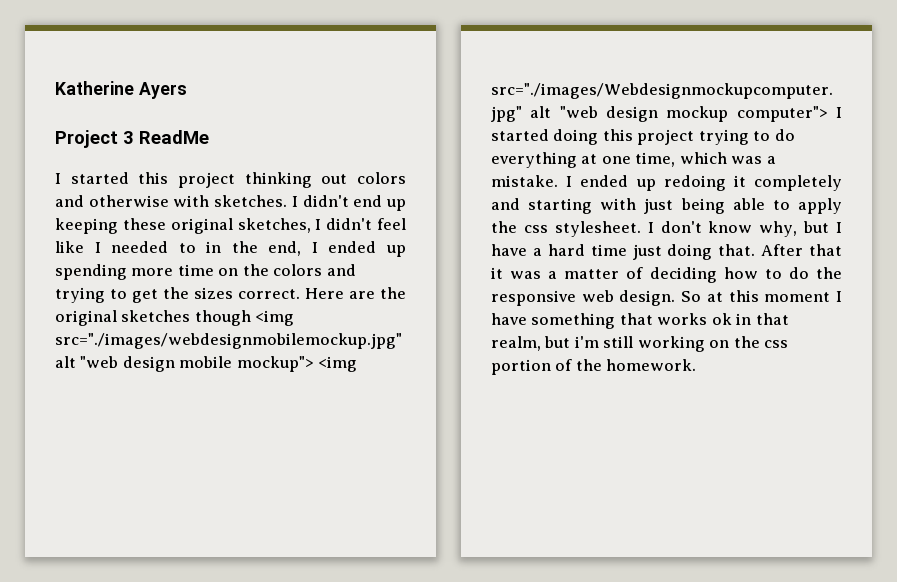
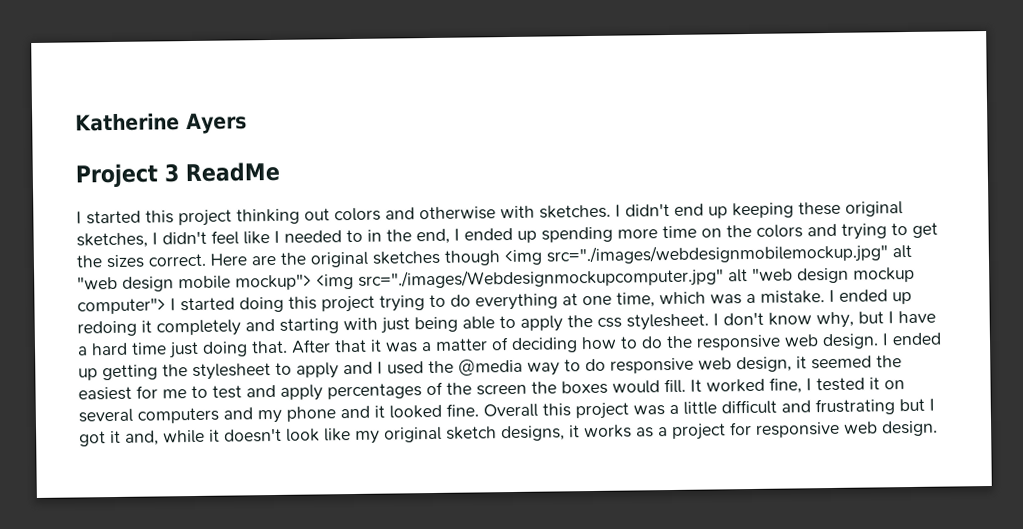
[681,290,842,302] [491,313,789,329] [491,336,789,352] [491,359,697,375] So at this moment I have something that works ok in that realm, but i'm still working on the css portion of the homework. -> [882,332,942,346] [78,355,902,381] [78,377,905,401] [78,398,935,424] [79,420,938,447] I ended up getting the stylesheet to apply and I used the @media way to do responsive web design, it seemed the easiest for me to test and apply percentages of the screen the boxes would fill. It worked fine, I tested it on several computers and my phone and it looked fine. Overall this project was a little difficult and frustrating but I got it and, while it doesn't look like my original sketch designs, it works as a project for responsive web design.

